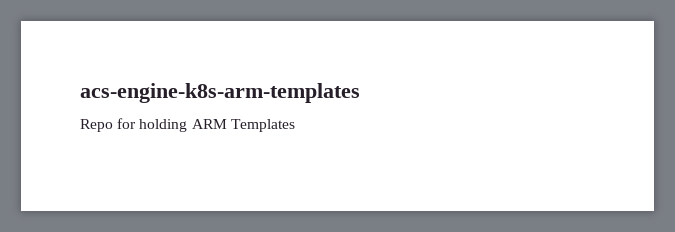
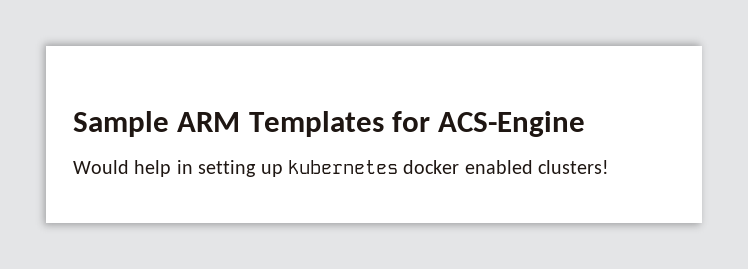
[80,83,360,103] [80,118,295,132] acs-engine-k8s-arm-templates // Repo for holding ARM Templates -> [73,111,586,137] [73,160,610,177] Sample ARM Templates for ACS-Engine // Would help in setting up kubernetes docker enabled clusters!

